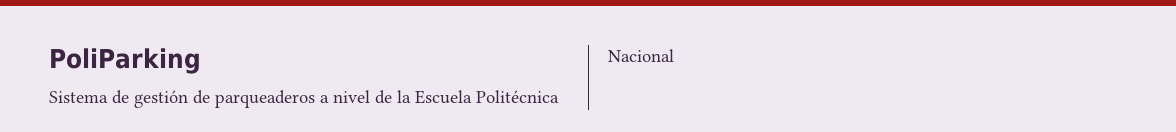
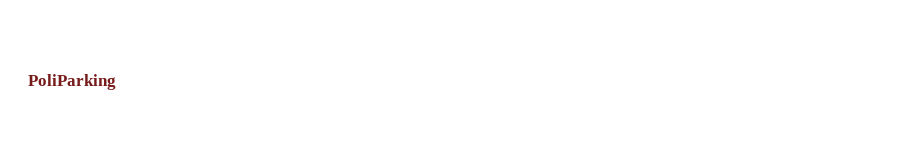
[49,90,559,108] [608,49,674,62] // Sistema de gestión de parqueaderos a nivel de la Escuela Politécnica Nacional -> (116, 82) none

